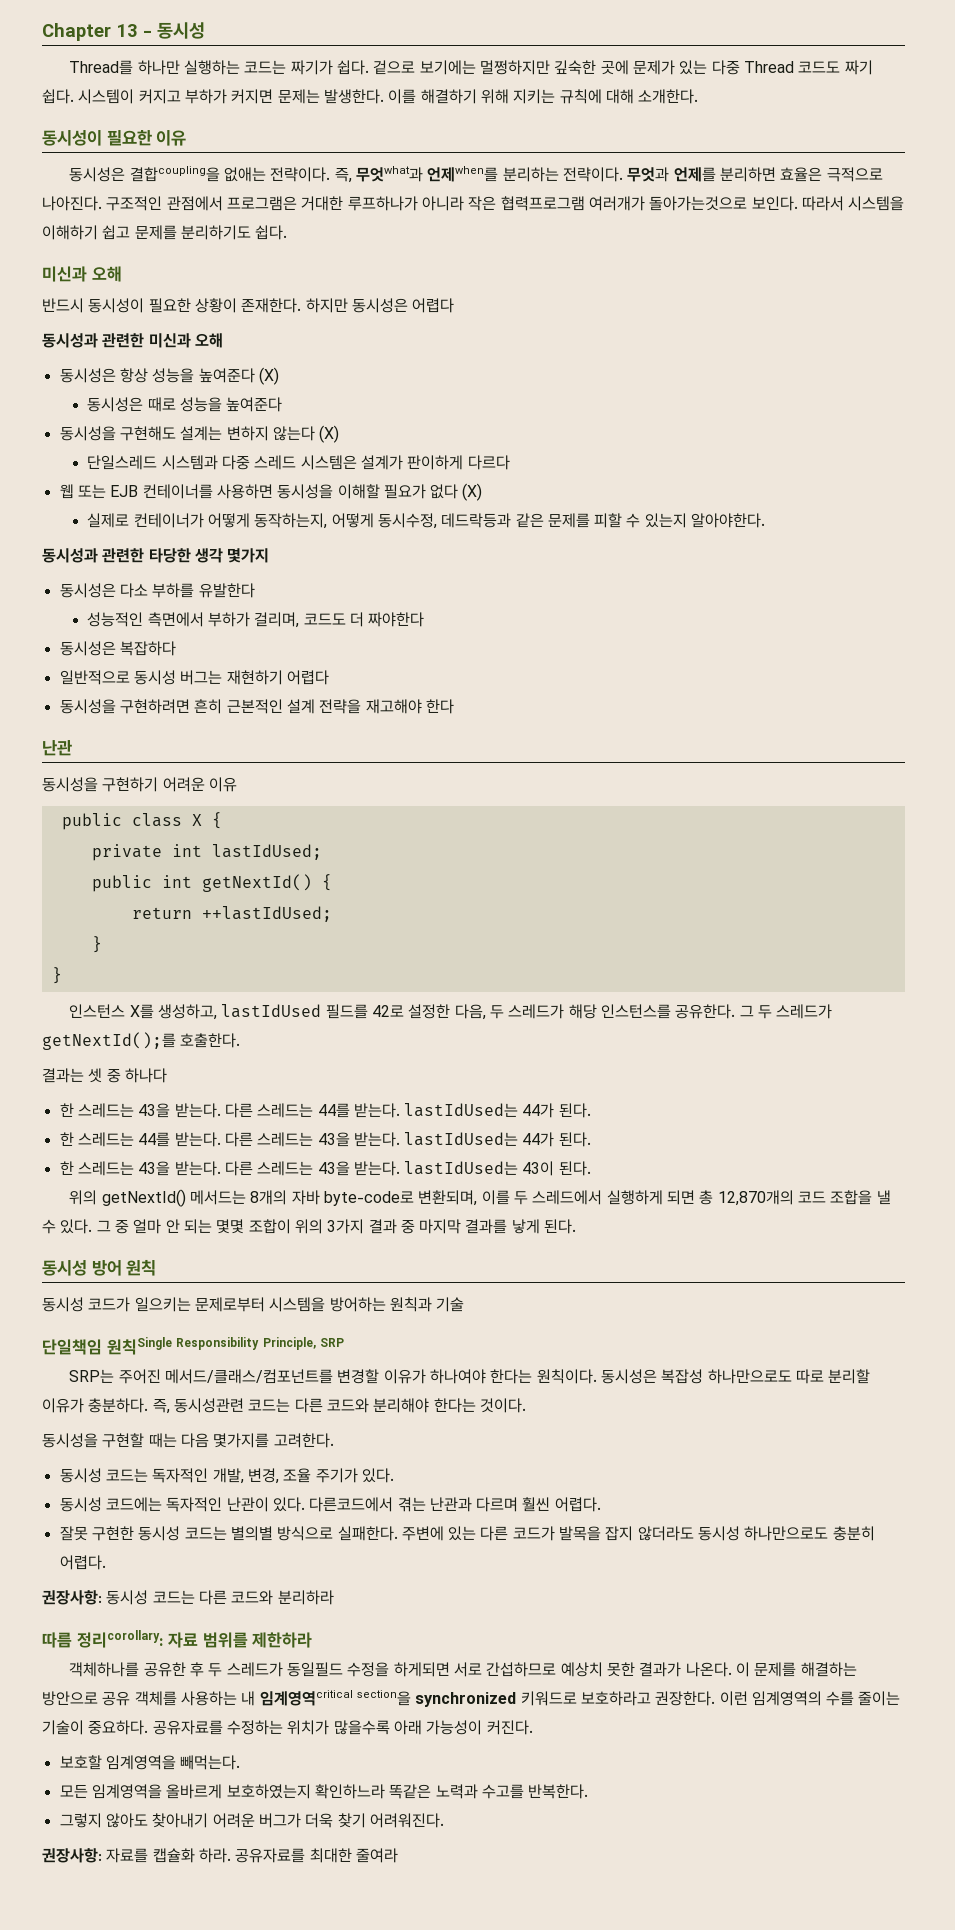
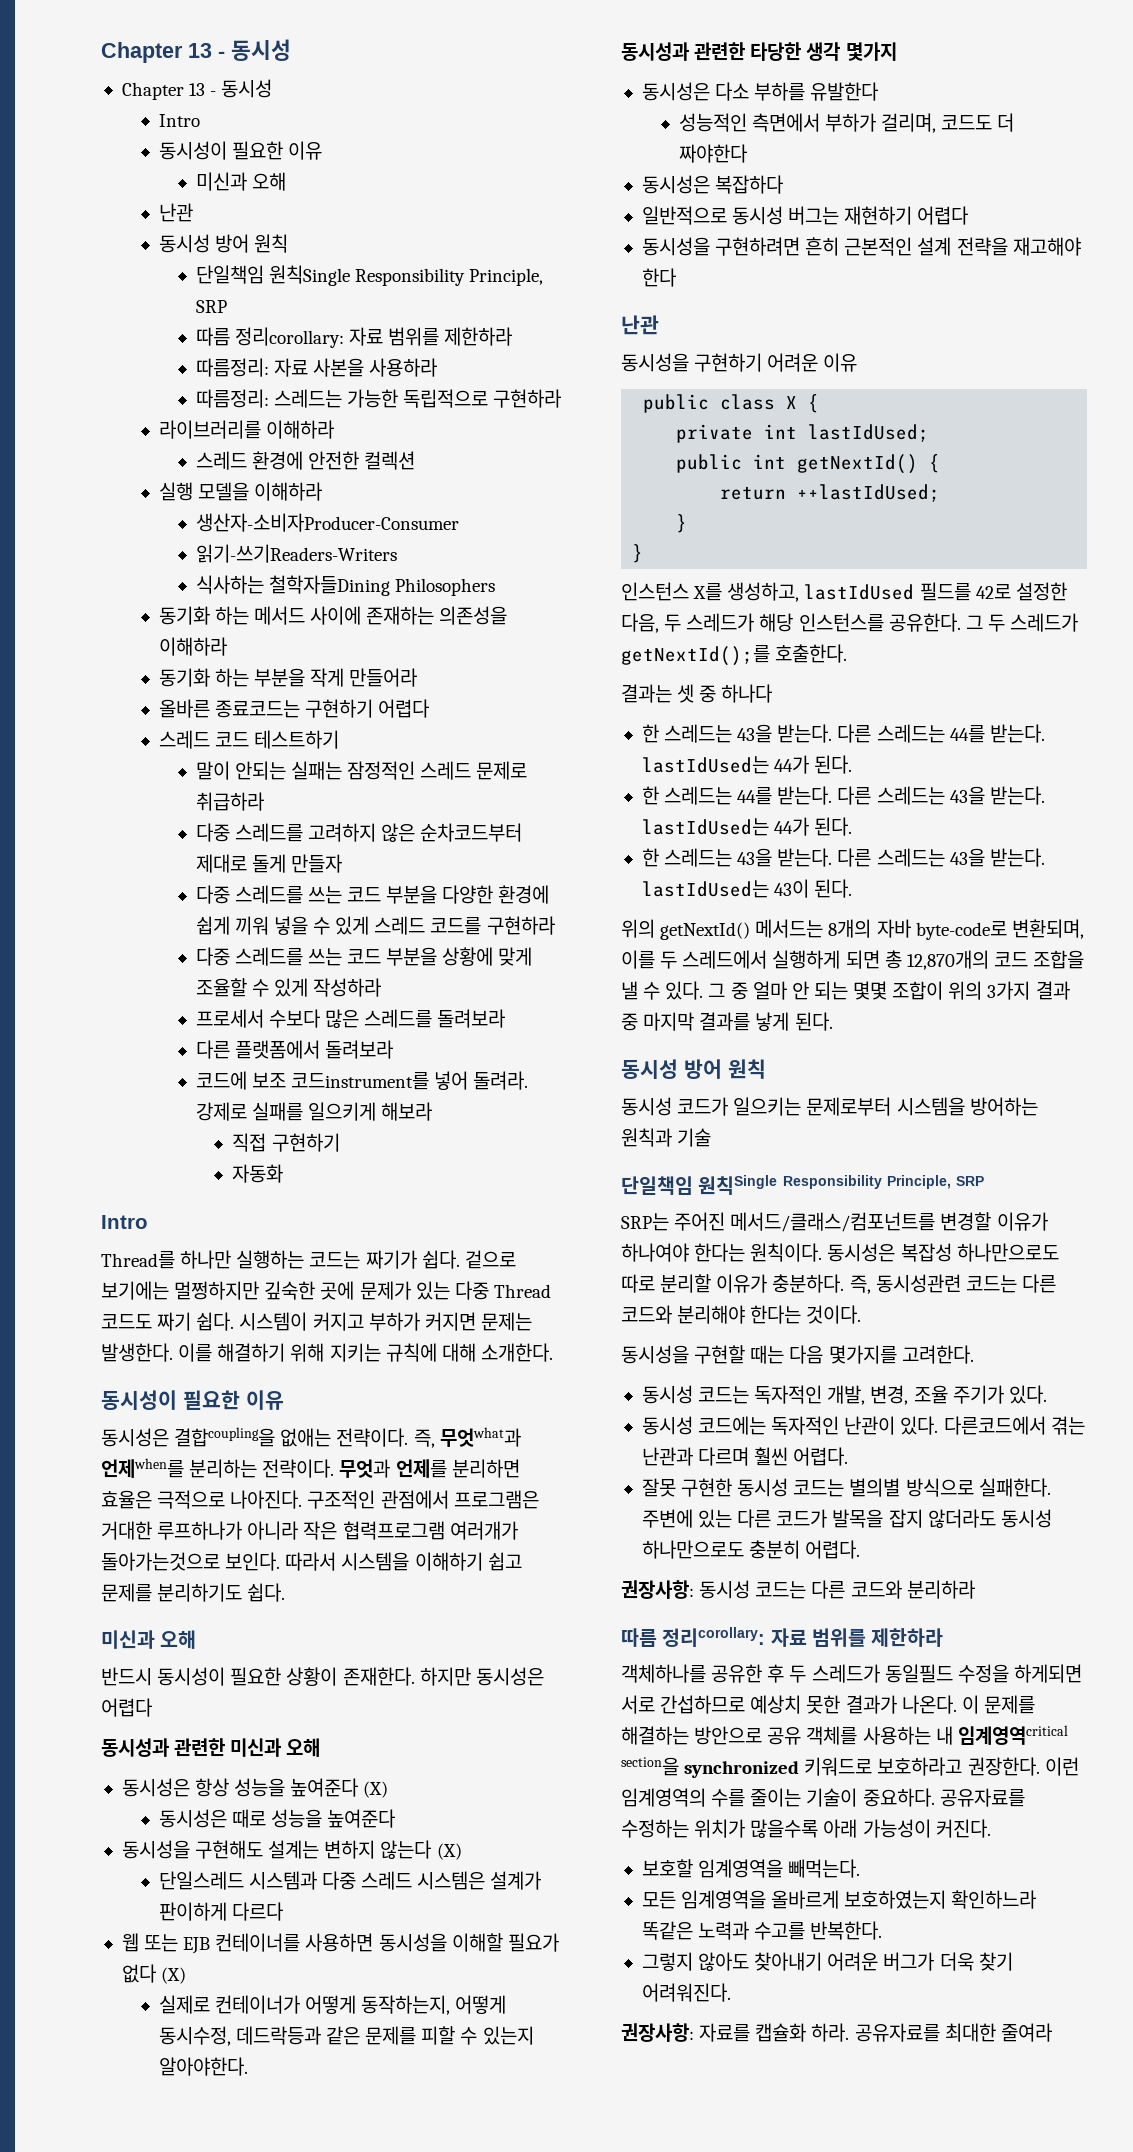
[42,22,205,41] Chapter 13 - 동시성 -> [101,39,291,63] [121,79,273,100] [158,114,200,127] [158,141,323,160] [195,172,286,191] [158,203,193,222] [158,234,289,253] [195,265,543,286] [195,300,227,313] [195,327,513,348] [195,358,437,377] [195,389,562,408] [158,420,334,439] [195,451,415,470] [158,482,323,501] [195,513,459,532] [195,544,397,563] [195,575,495,596] [158,606,508,625] [158,637,227,656] [158,668,418,687] [158,699,430,718] [158,730,340,749] [195,761,528,780] [195,792,264,811] [195,823,523,842] [195,854,342,873] [195,885,550,904] [195,916,555,935] [195,947,533,966] [195,978,381,997] [195,1009,506,1028] [195,1040,393,1059] [195,1071,529,1090] [195,1102,432,1121] [232,1133,340,1152] [232,1164,284,1183] [101,1215,148,1229] Chapter 13 - 동시성 // Chapter 13 - 동시성 // Intro // 동시성이 필요한 이유 // 미신과 오해 // 난관 // 동시성 방어 원칙 // 단일책임 원칙Single Responsibility Principle, SRP // 따름 정리corollary: 자료 범위를 제한하라 // 따름정리: 자료 사본을 사용하라 // 따름정리: 스레드는 가능한 독립적으로 구현하라 // 라이브러리를 이해하라 // 스레드 환경에 안전한 컬렉션 // 실행 모델을 이해하라 // 생산자-소비자Producer-Consumer // 읽기-쓰기Readers-Writers // 식사하는 철학자들Dining Philosophers // 동기화 하는 메서드 사이에 존재하는 의존성을 이해하라 // 동기화 하는 부분을 작게 만들어라 // 올바른 종료코드는 구현하기 어렵다 // 스레드 코드 테스트하기 // 말이 안되는 실패는 잠정적인 스레드 문제로 취급하라 // 다중 스레드를 고려하지 않은 순차코드부터 제대로 돌게 만들자 // 다중 스레드를 쓰는 코드 부분을 다양한 환경에 쉽게 끼워 넣을 수 있게 스레드 코드를 구현하라 // 다중 스레드를 쓰는 코드 부분을 상황에 맞게 조율할 수 있게 작성하라 // 프로세서 수보다 많은 스레드를 돌려보라 // 다른 플랫폼에서 돌려보라 // 코드에 보조 코드instrument를 넣어 돌려라. 강제로 실패를 일으키게 해보라 // 직접 구현하기 // 자동화 // Intro

